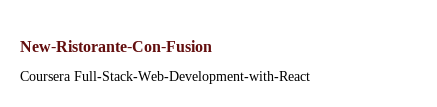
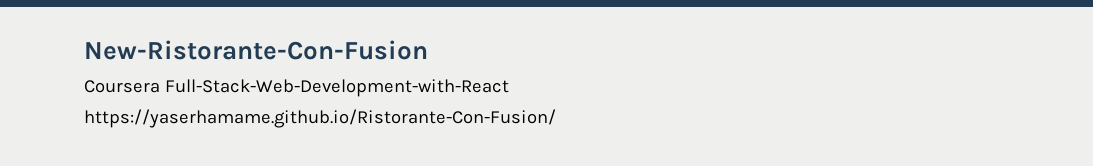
(310, 77) none -> [84,109,556,128] // https://yaserhamame.github.io/Ristorante-Con-Fusion/

